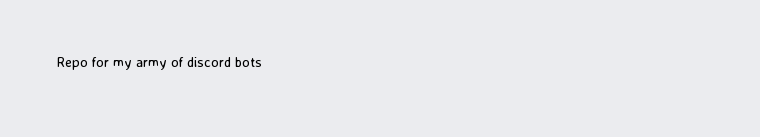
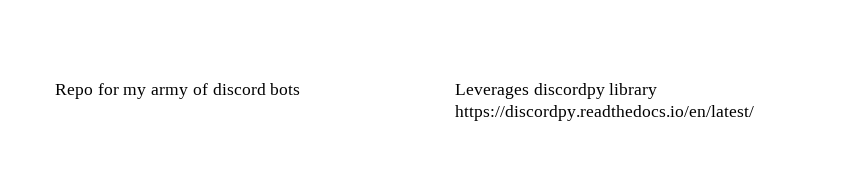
(262, 62) none -> [455,83,658,99] [455,105,754,121] // Leverages discordpy library https://discordpy.readthedocs.io/en/latest/

